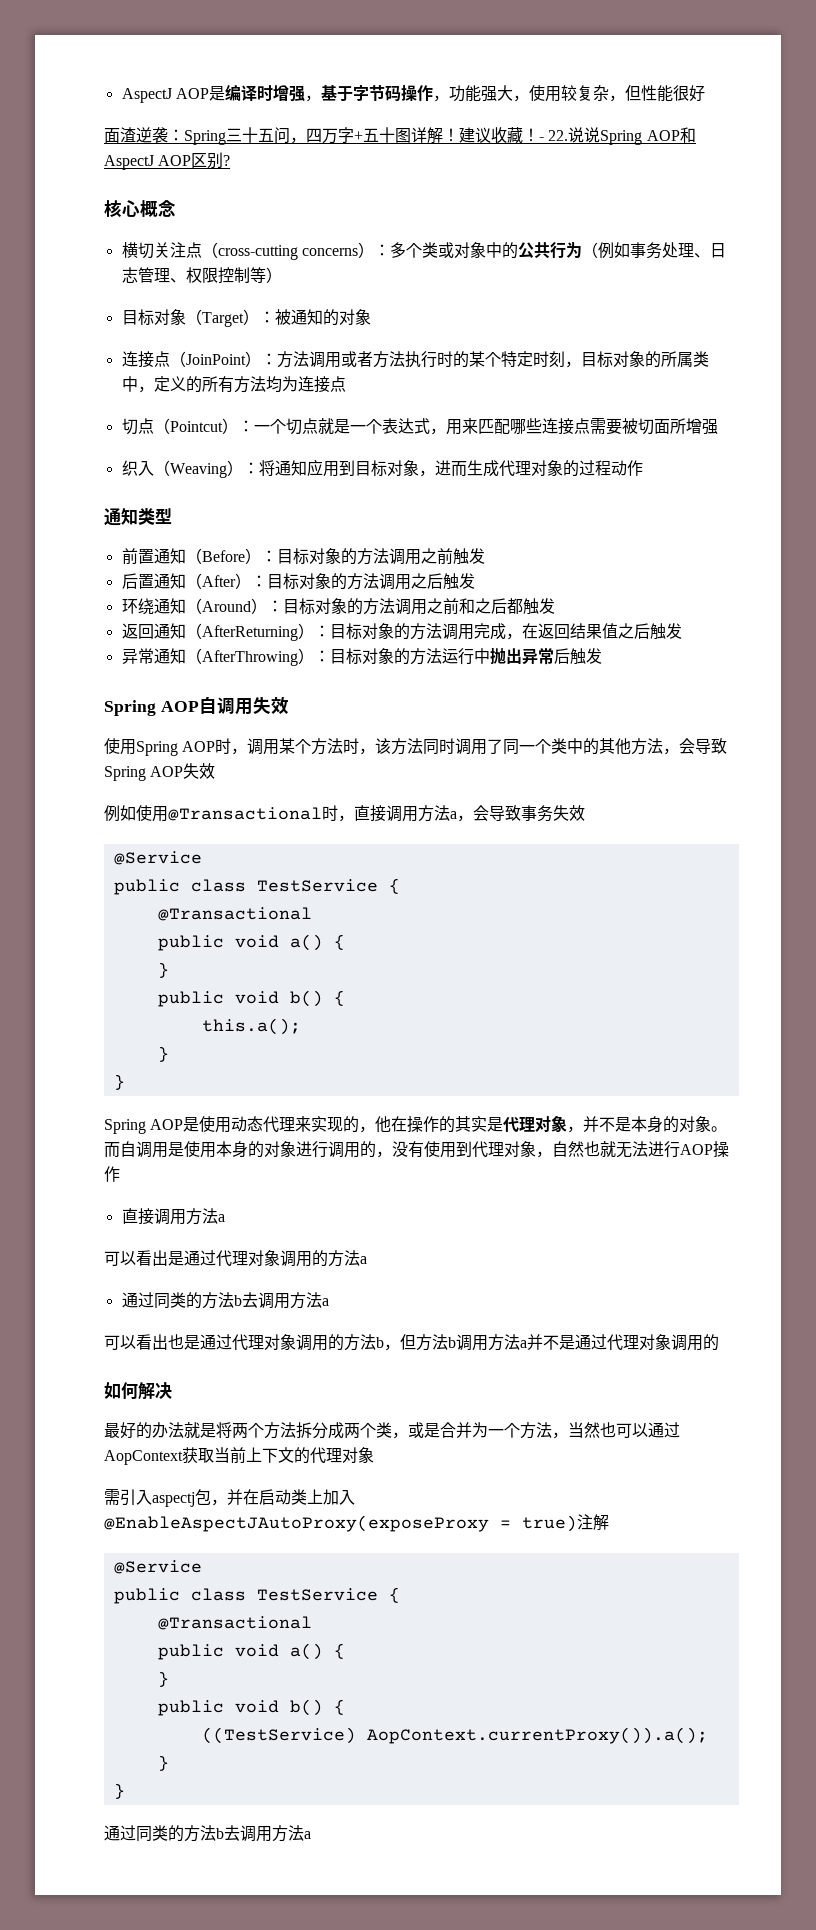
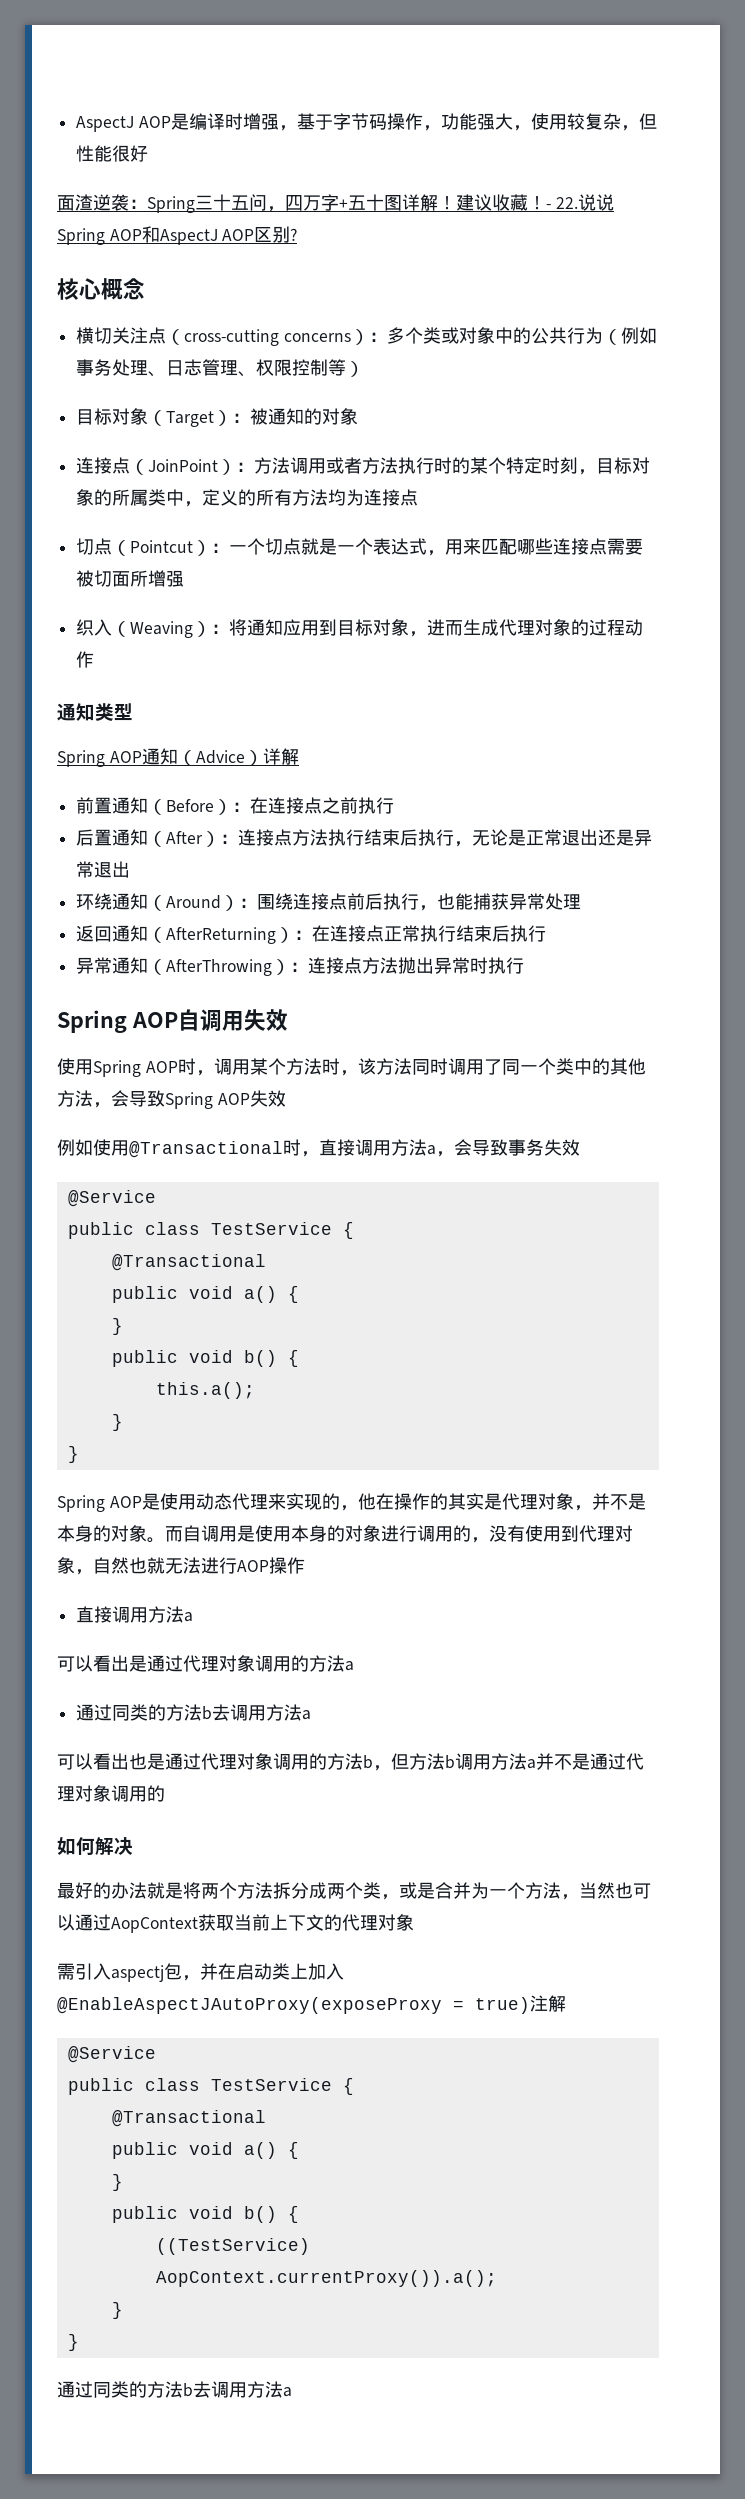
(172, 516) none -> [57,748,299,767] // Spring AOP通知（Advice）详解
[276,548,485,565] 目标对象的方法调用之前触发 -> [250,797,395,814] 在连接点之前执行
[266,573,475,590] 目标对象的方法调用之后触发 -> [238,829,653,847] [76,861,131,878] 连接点方法执行结束后执行，无论是正常退出还是异常退出
[282,598,555,615] 目标对象的方法调用之前和之后都触发 -> [257,893,582,911] 围绕连接点前后执行，也能捕获异常处理
[329,623,682,640] 目标对象的方法调用完成，在返回结果值之后触发 -> [312,925,547,942] 在连接点正常执行结束后执行
[329,648,490,665] 目标对象的方法运行中 -> [308,957,399,974] 连接点方法
[553,648,602,665] 后触发 -> [470,957,525,974] 时执行

